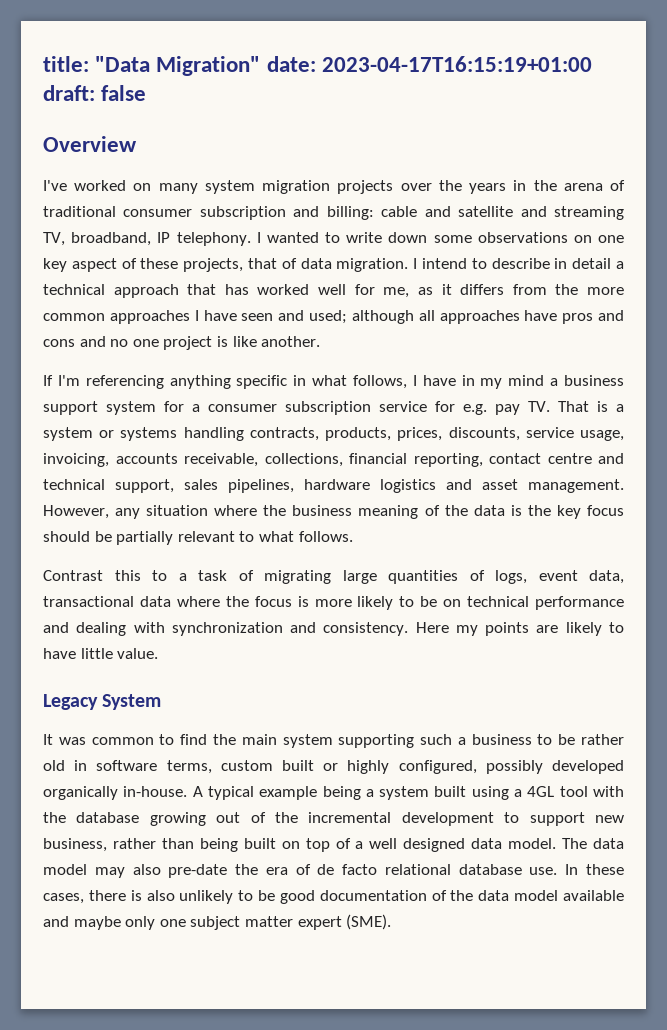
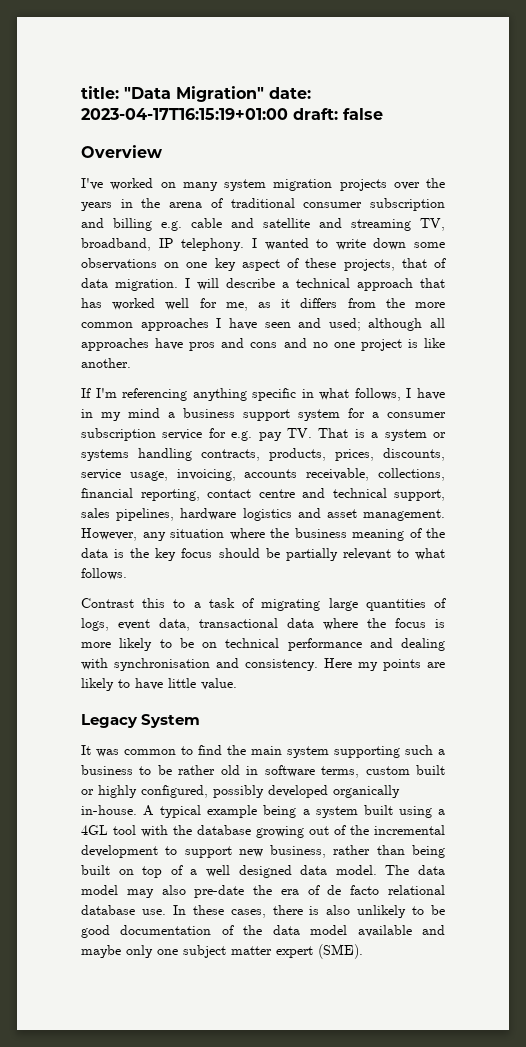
[326,206,374,220] billing: -> [113,218,182,231] billing e.g.
[422,258,612,269] intend to describe in detail -> [197,278,275,290] will describe
[171,622,283,636] synchronization -> [114,658,210,671] synchronisation

